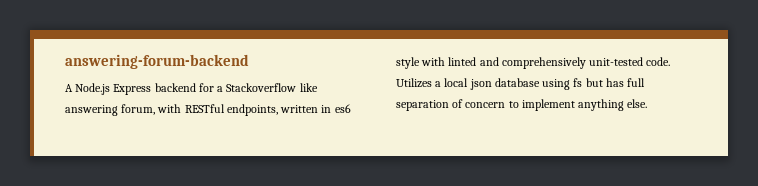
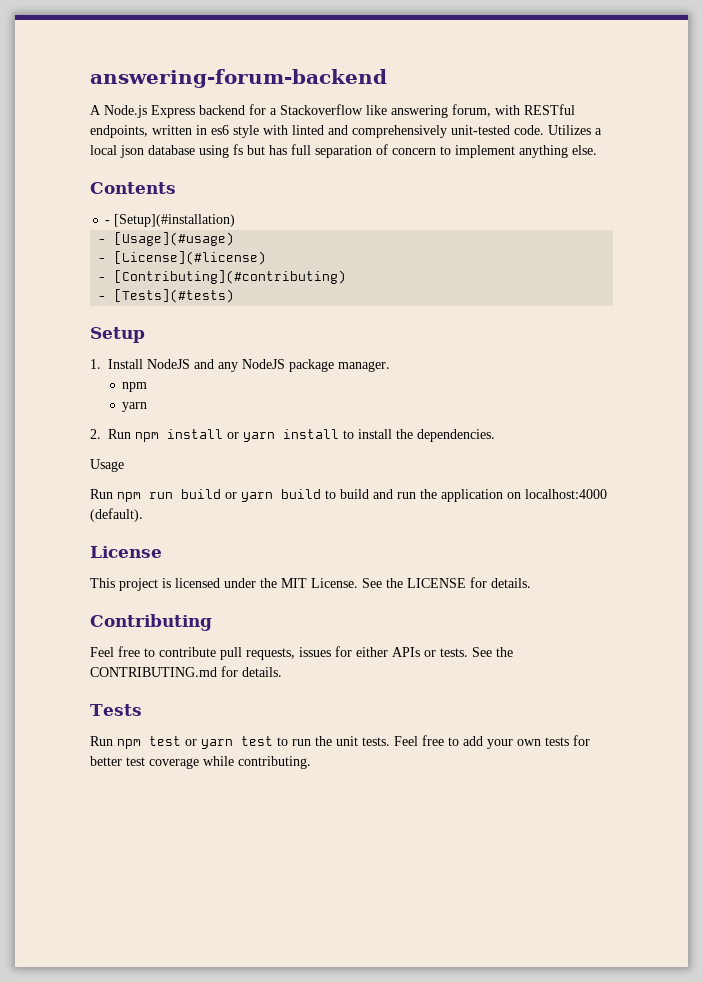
(648, 103) none -> [90,182,176,194] [105,214,236,227] [98,232,235,246] [98,251,267,265] [98,270,347,284] [98,289,235,303] [90,327,145,343] [90,359,390,372] [122,382,148,392] [122,402,148,412] [90,429,495,442] [90,459,124,472] [90,489,607,502] [90,508,143,522] [90,546,162,558] [90,577,531,591] [90,614,212,631] [90,646,513,660] [90,666,282,677] [90,704,142,716] [90,735,590,749] [90,756,311,769] // Contents // - [Setup](#installation) // - [Usage](#usage) // - [License](#license) // - [Contributing](#contributing) // - [Tests](#tests) // Setup // 1. Install NodeJS and any NodeJS package manager. // npm // yarn // 2. Run npm install or yarn install to install the dependencies. // Usage // Run npm run build or yarn build to build and run the application on localhost:4000 (default). // License // This project is licensed under the MIT License. See the LICENSE for details. // Contributing // Feel free to contribute pull requests, issues for either APIs or tests. See the CONTRIBUTING.md for details. // Tests // Run npm test or yarn test to run the unit tests. Feel free to add your own tests for better test coverage while contributing.

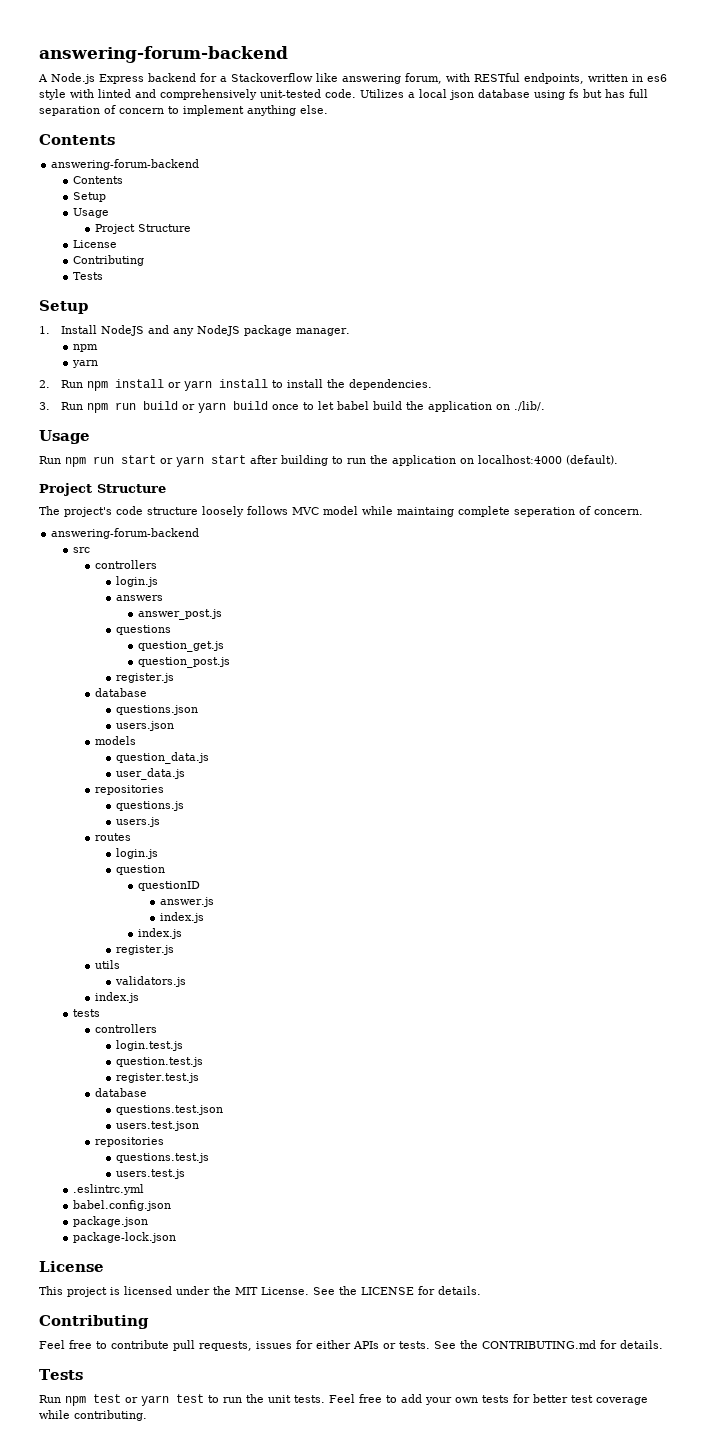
[105,214,236,227] [98,232,235,246] [98,251,267,265] [98,270,347,284] [98,289,235,303] - [Setup](#installation) // - [Usage](#usage) // - [License](#license) // - [Contributing](#contributing) // - [Tests](#tests) -> [51,159,200,170] [72,176,123,184] [72,192,106,202] [72,208,109,218] [94,224,191,234] [72,240,117,248] [72,255,144,266] [72,272,103,280] answering-forum-backend // Contents // Setup // Usage // Project Structure // License // Contributing // Tests
[90,459,124,472] Usage // -> [39,402,50,410] 3.
[325,489,393,499] to build and -> [271,401,545,412] [39,430,90,444] [39,455,343,467] once to let babel build the application on ./lib/. // Usage // Run npm run start or yarn start after building to
(143, 515) none -> [39,483,166,496] [39,506,643,517] [51,528,200,539] [72,547,90,553] [94,560,157,569] [116,576,159,587] [116,595,164,601] [138,609,223,620] [116,625,172,635] [138,641,225,652] [138,657,231,668] [116,673,175,683] [94,688,147,697] [116,705,199,715] [116,721,175,731] [94,736,136,745] [116,752,210,764] [116,768,186,780] [94,785,164,795] [116,801,185,811] [116,817,161,827] [94,833,131,841] [116,848,159,859] [116,865,166,875] [138,881,201,891] [159,897,214,907] [159,912,204,923] [138,928,183,939] [116,945,175,955] [94,960,120,969] [115,976,187,987] [94,992,139,1003] [72,1009,100,1017] [94,1024,157,1033] [116,1040,184,1051] [116,1057,204,1067] [116,1073,200,1083] [94,1088,147,1097] [116,1105,224,1115] [116,1121,200,1131] [94,1137,164,1147] [116,1153,210,1163] [116,1169,186,1179] [72,1184,144,1195] [72,1200,171,1211] [72,1216,148,1227] [72,1232,176,1243] // Project Structure // The project's code structure loosely follows MVC model while maintaing complete seperation of concern. // answering-forum-backend // src // controllers // login.js // answers // answer_post.js // questions // question_get.js // question_post.js // register.js // database // questions.json // users.json // models // question_data.js // user_data.js // repositories // questions.js // users.js // routes // login.js // question // questionID // answer.js // index.js // index.js // register.js // utils // validators.js // index.js // tests // controllers // login.test.js // question.test.js // register.test.js // database // questions.test.json // users.test.json // repositories // questions.test.js // users.test.js // .eslintrc.yml // babel.config.json // package.json // package-lock.json

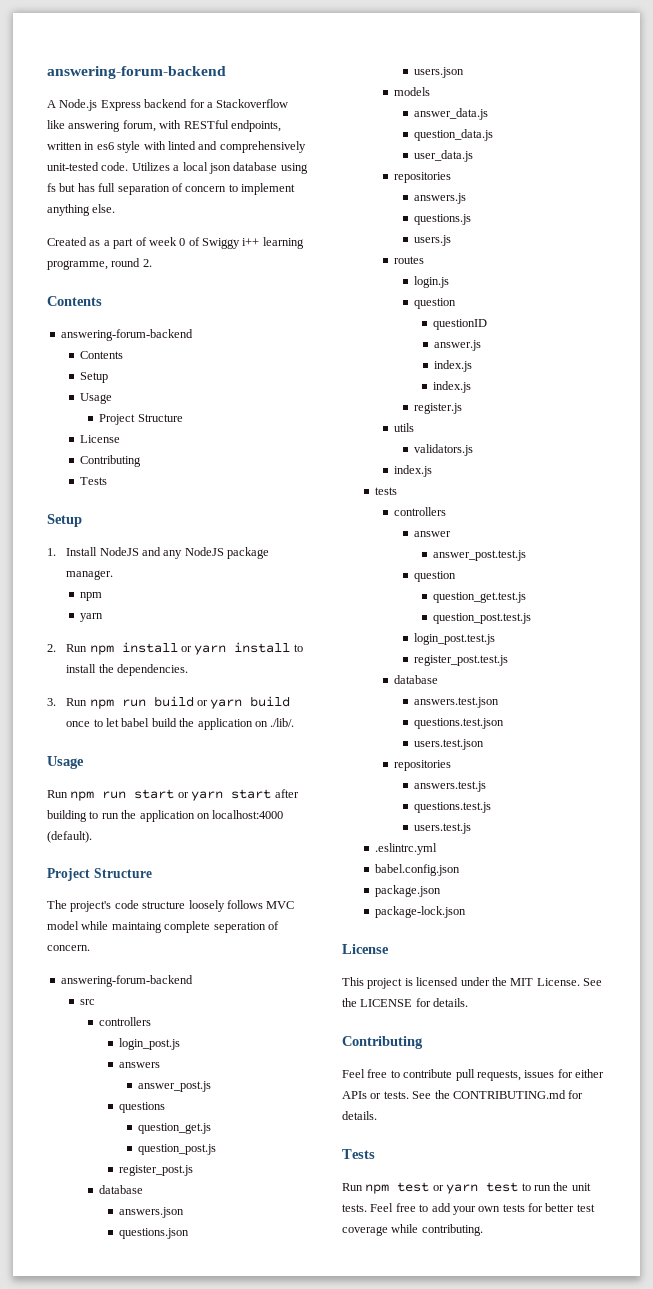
(328, 109) none -> [47,237,304,249] [47,258,152,270] // Created as a part of week 0 of Swiggy i++ learning programme, round 2.
[116,576,159,587] login.js -> [118,1038,180,1050] login_post.js
[116,673,175,683] [94,688,147,697] register.js // database -> [118,1165,193,1176] [99,1185,144,1194] [118,1207,184,1218] register_post.js // database // answers.json
(136, 740) none -> [413,108,488,120] // answer_data.js
(164, 790) none -> [413,193,466,204] // answers.js
[116,1040,184,1051] [116,1057,204,1067] [116,1073,200,1083] [94,1088,147,1097] login.test.js // question.test.js // register.test.js // database -> [413,531,451,537] [433,550,527,561] [413,571,456,582] [433,592,527,603] [433,613,532,624] [413,633,495,645] [413,655,508,666] [394,675,439,684] [413,697,499,708] answer // answer_post.test.js // question // question_get.test.js // question_post.test.js // login_post.test.js // register_post.test.js // database // answers.test.json
(164, 1142) none -> [413,781,486,792] // answers.test.js

